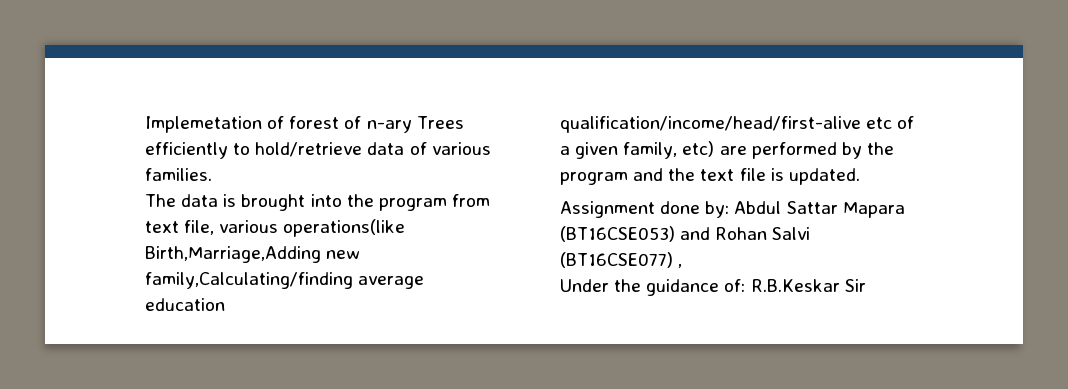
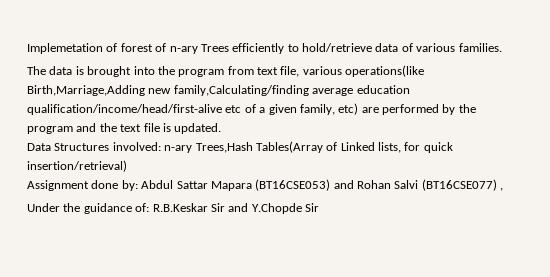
(860, 176) none -> [27,141,453,153] [27,160,127,172] // Data Structures involved: n-ary Trees,Hash Tables(Array of Linked lists, for quick insertion/retrieval)
(866, 285) none -> [228,203,319,214] and Y.Chopde Sir

